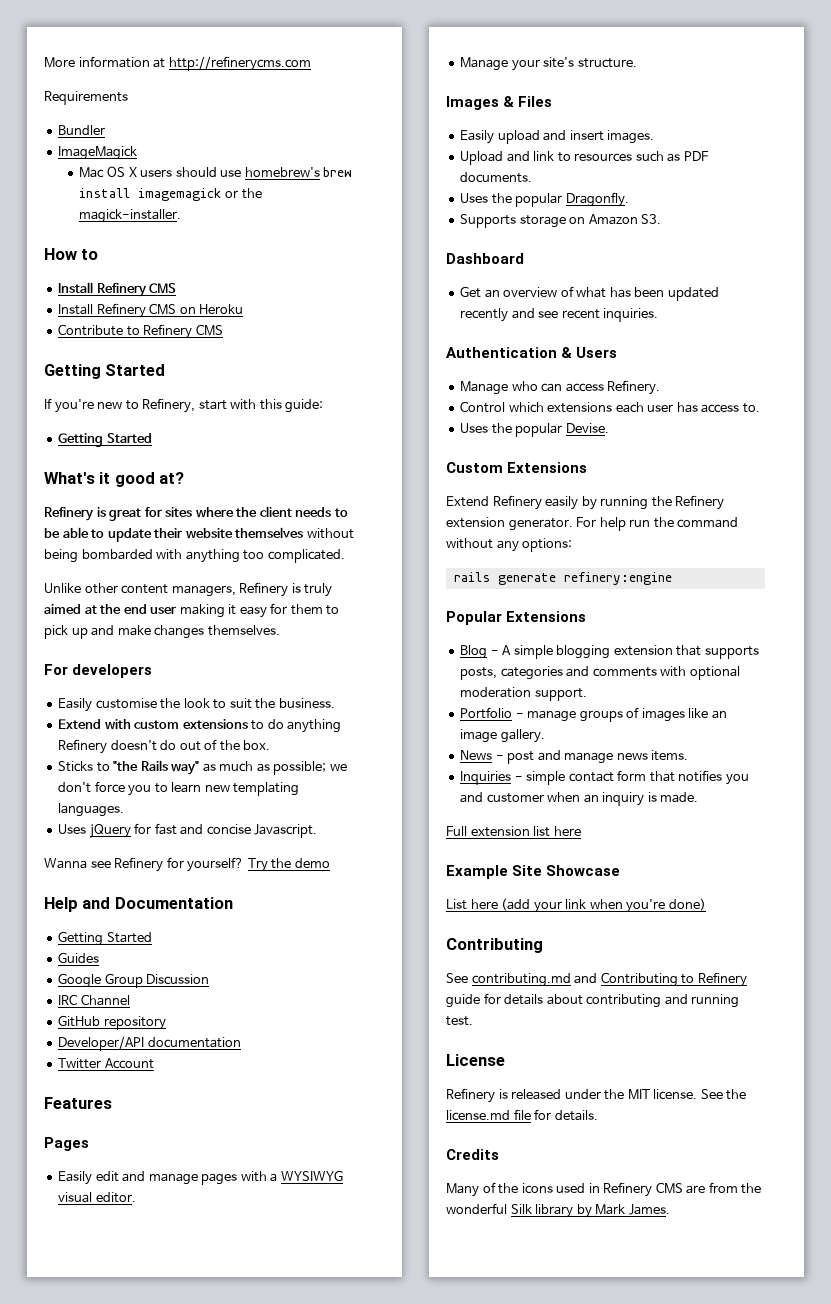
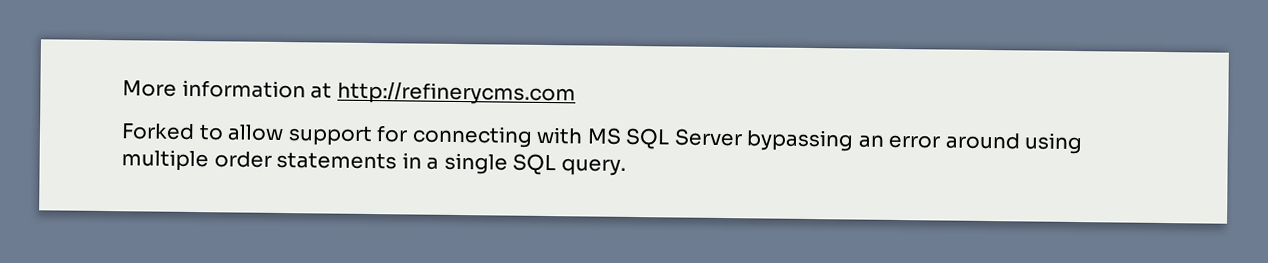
[44,91,128,105] [58,125,106,135] [58,146,138,160] [79,166,353,178] [79,188,262,201] [79,209,182,223] [44,248,99,260] [58,282,177,297] [58,303,244,318] [58,324,223,339] [44,364,166,379] [44,398,324,413] [58,433,152,447] [44,472,185,487] [44,506,348,521] [44,527,354,542] [44,549,345,563] [44,582,333,597] [44,603,340,618] [44,625,280,639] [44,664,153,678] [58,698,335,712] [58,719,342,733] [58,739,271,754] [58,760,347,775] [58,781,300,796] [58,803,125,817] [58,823,318,838] [44,857,330,872] [44,897,233,912] [58,931,152,946] [58,952,100,963] [58,973,210,988] [58,994,130,1006] [58,1015,166,1030] [58,1036,241,1051] [58,1058,154,1069] [44,1097,112,1109] [44,1137,89,1151] [58,1170,343,1185] [58,1192,136,1203] [460,57,637,71] [446,96,553,110] [460,130,655,144] [460,151,708,165] [460,172,533,183] [460,192,629,207] [460,214,662,228] [446,253,524,264] [460,286,719,301] [460,308,659,322] [446,347,618,358] [460,380,661,395] [460,401,760,413] [460,423,609,437] [446,462,588,473] [446,495,725,510] [446,517,739,531] [446,538,573,552] [453,572,672,585] [446,611,587,625] [460,645,759,659] [460,666,740,680] [460,687,587,701] [460,707,727,722] [460,729,545,743] [460,750,689,764] [460,770,749,785] [460,792,699,806] [446,826,581,837] [446,865,621,879] [446,898,706,913] [446,938,543,953] [446,972,747,987] [446,993,740,1008] [446,1016,473,1026] [446,1054,505,1066] [446,1088,747,1103] [446,1109,598,1121] [446,1149,499,1160] [446,1182,762,1197] [446,1203,670,1218] Requirements // Bundler // ImageMagick // Mac OS X users should use homebrew's brew install imagemagick or the magick-installer. // How to // Install Refinery CMS // Install Refinery CMS on Heroku // Contribute to Refinery CMS // Getting Started // If you're new to Refinery, start with this guide: // Getting Started // What's it good at? // Refinery is great for sites where the client needs to be able to update their website themselves without being bombarded with anything too complicated. // Unlike other content managers, Refinery is truly aimed at the end user making it easy for them to pick up and make changes themselves. // For developers // Easily customise the look to suit the business. // Extend with custom extensions to do anything Refinery doesn't do out of the box. // Sticks to "the Rails way" as much as possible; we don't force you to learn new templating languages. // Uses jQuery for fast and concise Javascript. // Wanna see Refinery for yourself? Try the demo // Help and Documentation // Getting Started // Guides // Google Group Discussion // IRC Channel // GitHub repository // Developer/API documentation // Twitter Account // Features // Pages // Easily edit and manage pages with a WYSIWYG visual editor. // Manage your site's structure. // Images & Files // Easily upload and insert images. // Upload and link to resources such as PDF documents. // Uses the popular Dragonfly. // Supports storage on Amazon S3. // Dashboard // Get an overview of what has been updated recently and see recent inquiries. // Authentication & Users // Manage who can access Refinery. // Control which extensions each user has access to. // Uses the popular Devise. // Custom Extensions // Extend Refinery easily by running the Refinery extension generator. For help run the command without any options: // rails generate refinery:engine // Popular Extensions // Blog - A simple blogging extension that supports posts, categories and comments with optional moderation support. // Portfolio - manage groups of images like an image gallery. // News - post and manage news items. // Inquiries - simple contact form that notifies you and customer when an inquiry is made. // Full extension list here // Example Site Showcase // List here (add your link when you're done) // Contributing // See contributing.md and Contributing to Refinery guide for details about contributing and running test. // License // Refinery is released under the MIT license. See the license.md file for details. // Credits // Many of the icons used in Refinery CMS are from the wonderful Silk library by Mark James. -> [121,123,1084,155] [121,149,626,176] Forked to allow support for connecting with MS SQL Server bypassing an error around using multiple order statements in a single SQL query.

